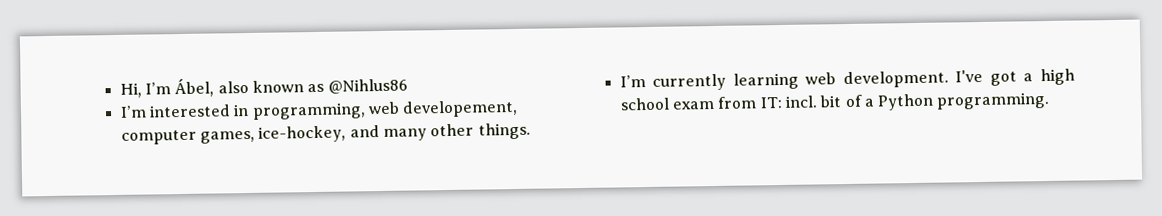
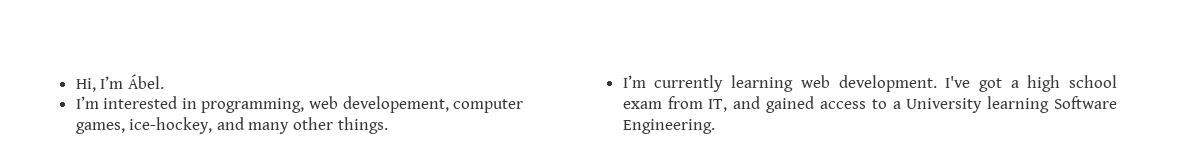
[174,78,408,98] Ábel, also known as @Nihlus86 -> [127,74,164,89] Ábel.
[759,91,1051,111] IT: incl. bit of a Python programming. -> [708,96,1117,113] [622,119,715,134] IT, and gained access to a University learning Software Engineering.

